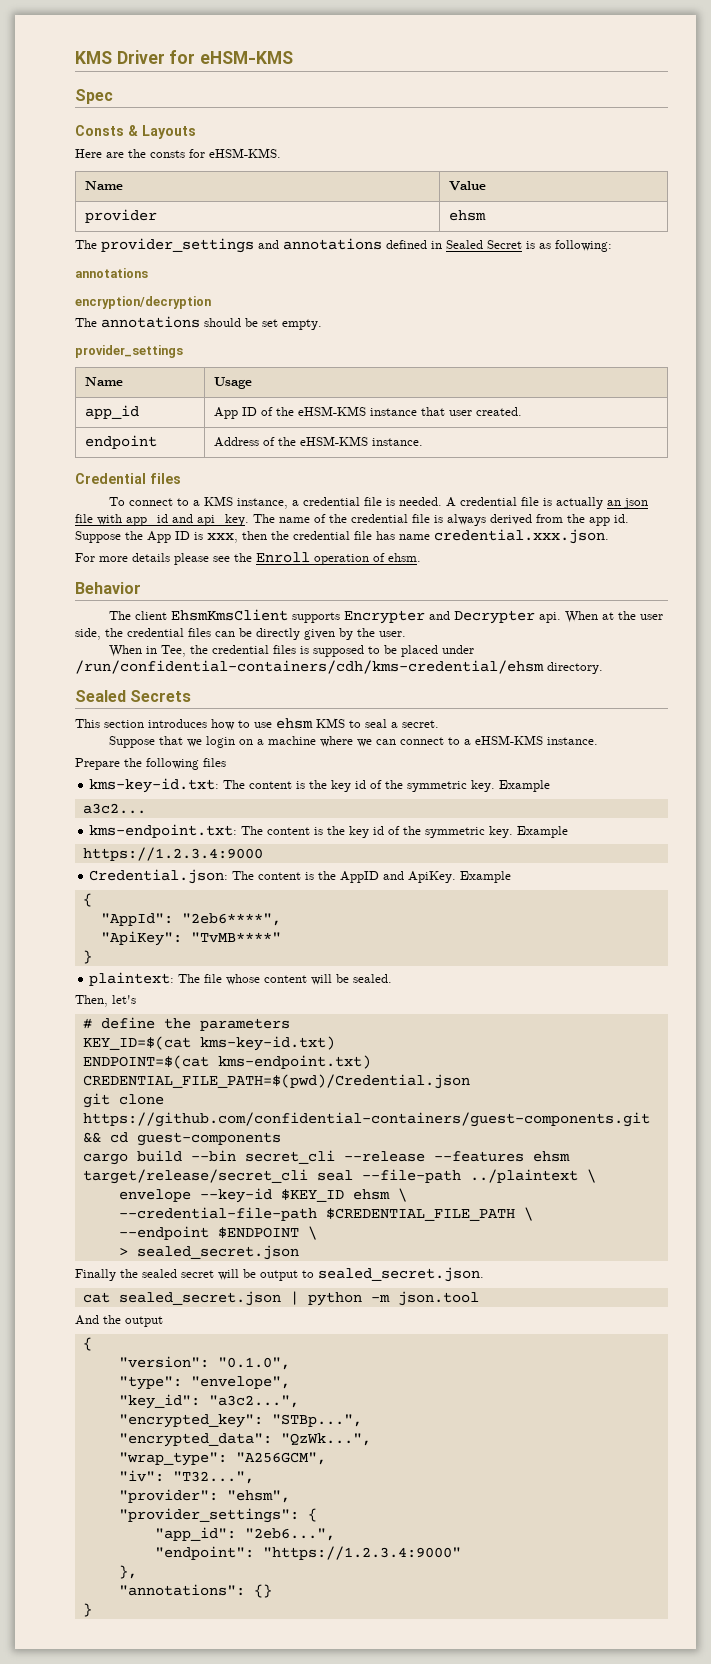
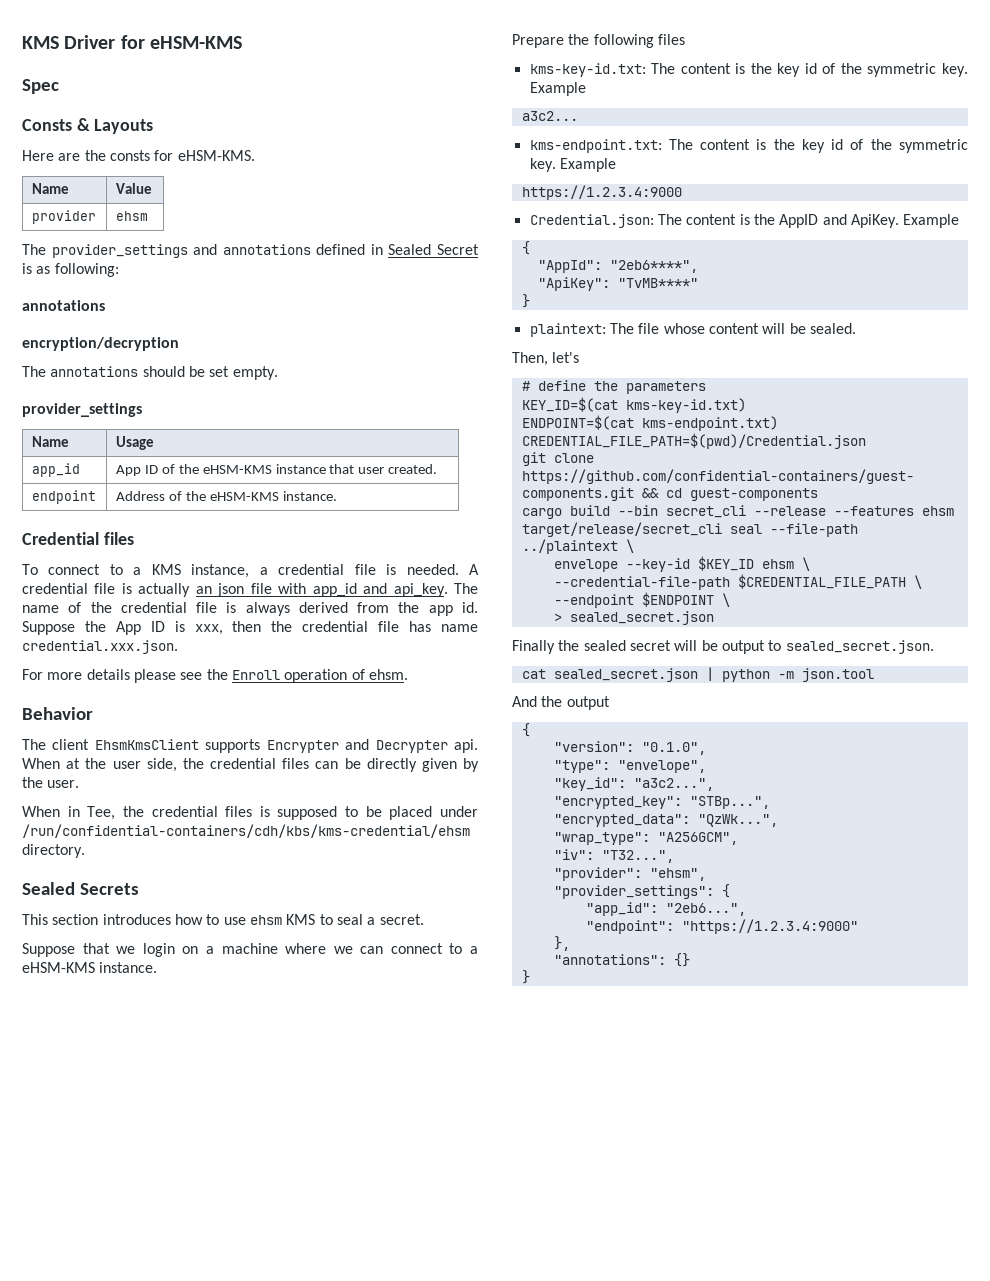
[75,660,544,674] /run/confidential-containers/cdh/kms-credential/ehsm -> [22,824,470,838] /run/confidential-containers/cdh/kbs/kms-credential/ehsm

